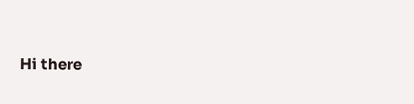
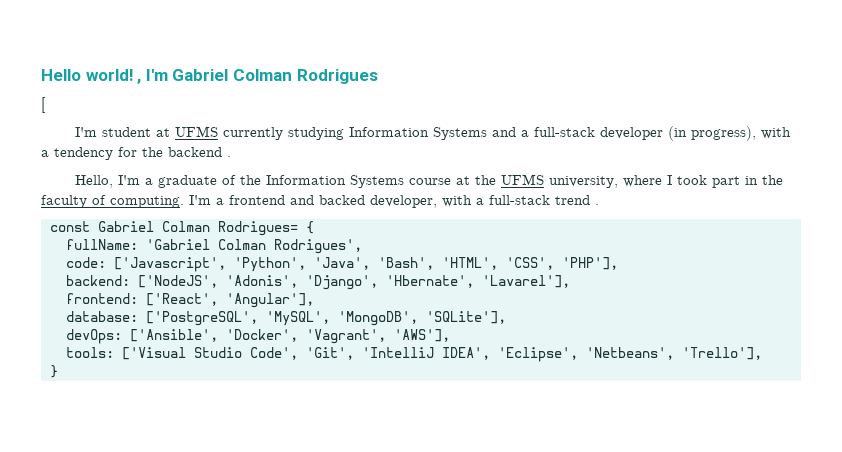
[19,57,83,71] Hi there -> [41,69,378,84] [41,97,45,113] [74,126,791,141] [41,147,231,160] [74,174,783,188] [41,195,599,208] [50,221,314,236] [66,239,362,254] [66,257,618,272] [66,275,570,290] [66,293,314,308] [66,311,506,326] [66,329,450,344] [66,347,762,362] [50,365,58,378] Hello world! , I'm Gabriel Colman Rodrigues // [ // I'm student at UFMS currently studying Information Systems and a full-stack developer (in progress), with a tendency for the backend . // Hello, I'm a graduate of the Information Systems course at the UFMS university, where I took part in the faculty of computing. I'm a frontend and backed developer, with a full-stack trend . // const Gabriel Colman Rodrigues= { // fullName: 'Gabriel Colman Rodrigues', // code: ['Javascript', 'Python', 'Java', 'Bash', 'HTML', 'CSS', 'PHP'], // backend: ['NodeJS', 'Adonis', 'Django', 'Hbernate', 'Lavarel'], // frontend: ['React', 'Angular'], // database: ['PostgreSQL', 'MySQL', 'MongoDB', 'SQLite'], // devOps: ['Ansible', 'Docker', 'Vagrant', 'AWS'], // tools: ['Visual Studio Code', 'Git', 'IntelliJ IDEA', 'Eclipse', 'Netbeans', 'Trello'], // }

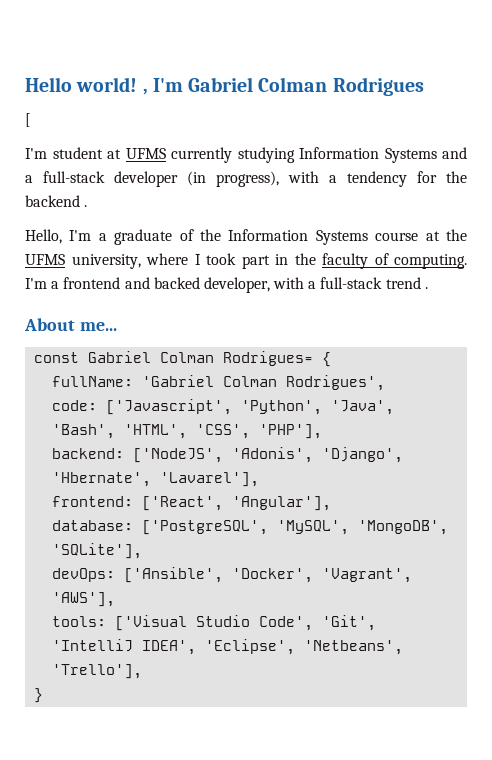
(599, 204) none -> [24,318,117,331] // About me...

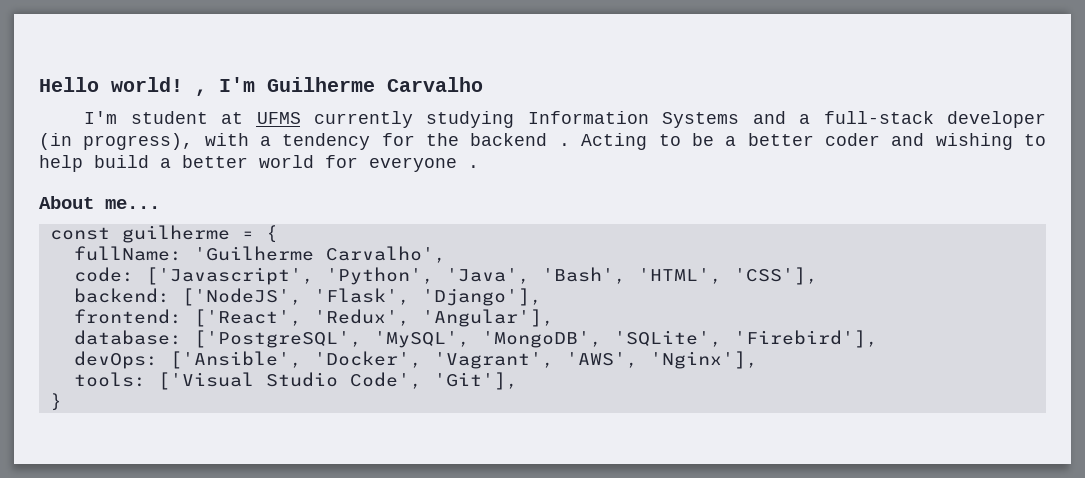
[188,77,424,96] [25,113,31,127] Gabriel Colman Rodrigues // [ -> [267,77,483,92] Guilherme Carvalho
[25,229,467,245] [25,253,467,269] [25,277,421,293] // Hello, I'm a graduate of the Information Systems course at the UFMS university, where I took part in the faculty of computing. I'm a frontend and backed developer, with a full-stack trend -> [581,133,1047,150] [39,155,457,172] Acting to be a better coder and wishing to help build a better world for everyone
[88,351,314,366] Gabriel Colman Rodrigues= -> [121,225,254,243] guilherme =
[142,375,386,391] 'Gabriel Colman Rodrigues', -> [193,246,446,263] 'Guilherme Carvalho',
[196,424,323,439] 'CSS', 'PHP'], -> [733,267,818,285] 'CSS'],
[232,447,404,463] [52,472,260,487] 'Adonis', 'Django', 'Hbernate', 'Lavarel'], -> [313,288,542,306] 'Flask', 'Django'],
(224, 503) none -> [313,309,410,326] 'Redux',
[52,543,143,559] 'SQLite'], -> [613,330,878,348] 'SQLite', 'Firebird'],
[52,592,116,607] 'AWS'], -> [565,351,758,369] 'AWS', 'Nginx'],
[322,615,377,631] [52,639,404,655] [52,664,143,679] 'Git', 'IntelliJ IDEA', 'Eclipse', 'Netbeans', 'Trello'], -> [433,372,518,390] 'Git'],

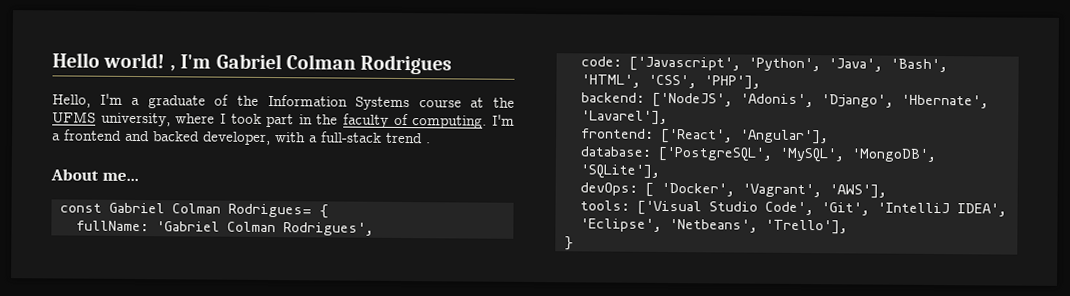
[267,77,483,92] [84,111,1046,128] [39,133,1047,150] [39,155,457,172] Guilherme Carvalho // I'm student at UFMS currently studying Information Systems and a full-stack developer (in progress), with a tendency for the backend . Acting to be a better coder and wishing to help build a better world for everyone -> [215,53,453,75] [52,93,515,111] [52,111,515,129] [52,129,423,146] Gabriel Colman Rodrigues // Hello, I'm a graduate of the Information Systems course at the UFMS university, where I took part in the faculty of computing. I'm a frontend and backed developer, with a full-stack trend
[121,225,254,243] guilherme = -> [108,202,312,218] Gabriel Colman Rodrigues=
[193,246,446,263] 'Guilherme Carvalho', -> [155,221,374,236] 'Gabriel Colman Rodrigues',
[733,267,818,285] 'CSS'], -> [647,74,761,90] 'CSS', 'PHP'],
[313,288,542,306] 'Flask', 'Django'], -> [739,93,989,109] [580,110,668,125] 'Adonis', 'Django', 'Hbernate', 'Lavarel'],
[313,309,410,326] 'Redux', -> (733, 136) none
[613,330,878,348] 'SQLite', 'Firebird'], -> [579,164,660,179] 'SQLite'],
[169,351,302,369] ['Ansible', -> [644,182,654,197] [
[565,351,758,369] 'AWS', 'Nginx'], -> [828,184,887,199] 'AWS'],
[433,372,518,390] 'Git'], -> [820,202,1007,217] [579,218,848,235] 'Git', 'IntelliJ IDEA', 'Eclipse', 'Netbeans', 'Trello'],

